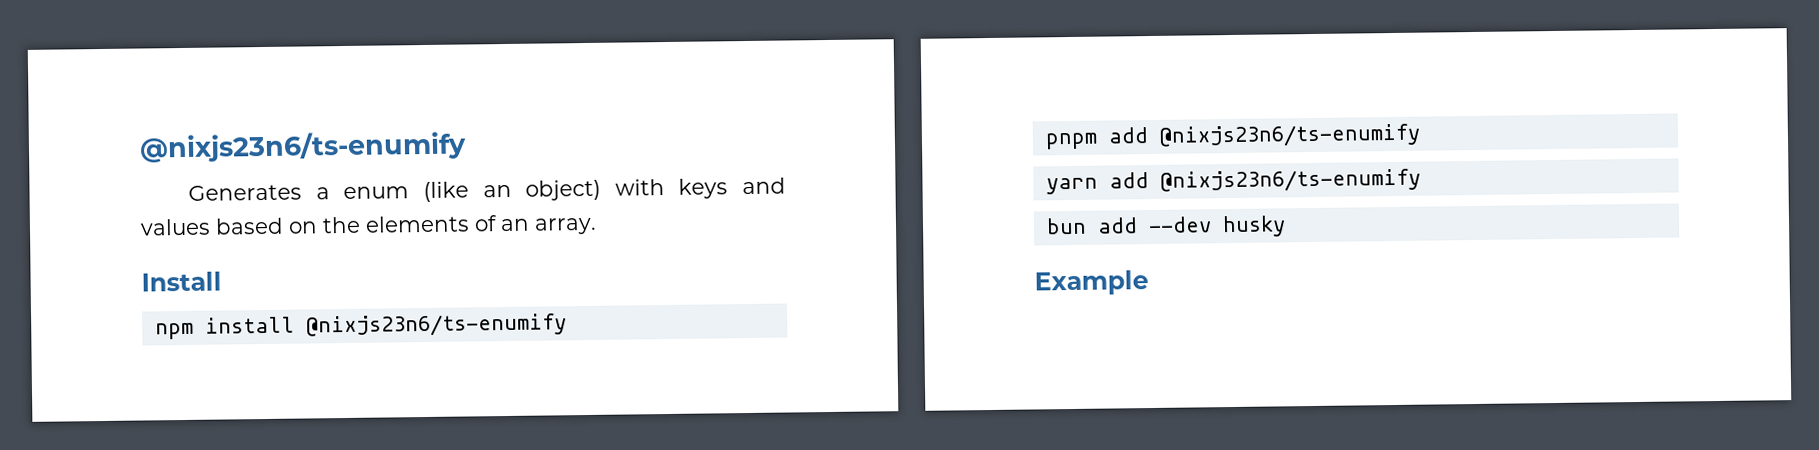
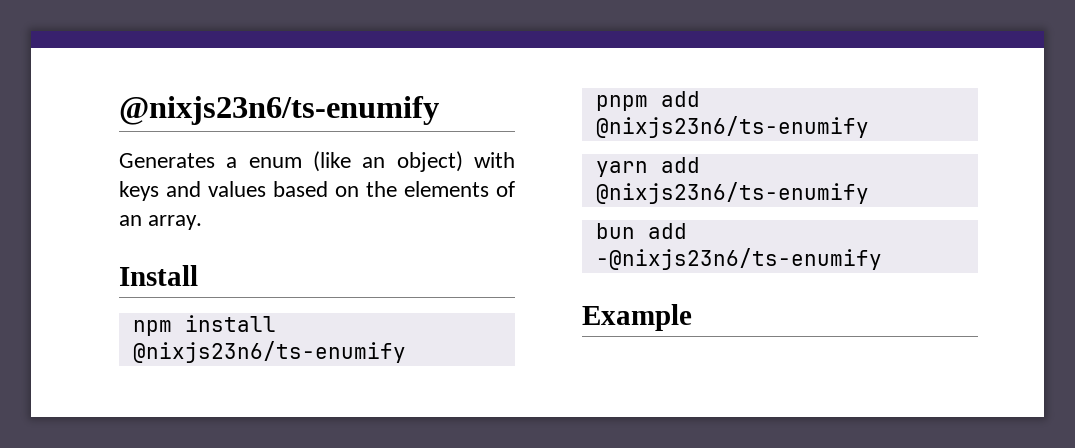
[1147,215,1286,238] --dev husky -> [595,248,882,270] -@nixjs23n6/ts-enumify

